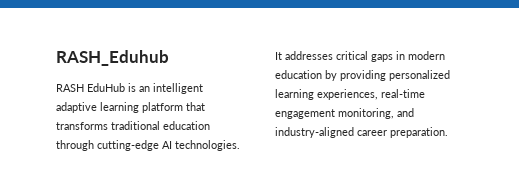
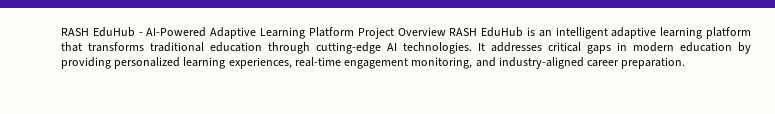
[56,50,169,66] RASH_Eduhub // -> [61,27,446,39] RASH EduHub - AI-Powered Adaptive Learning Platform Project Overview

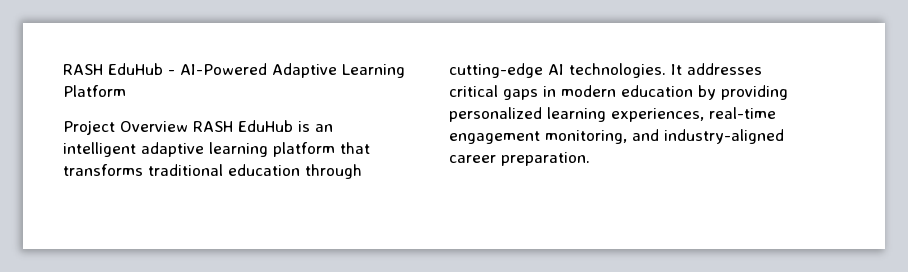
(354, 32) none -> (126, 91) //

